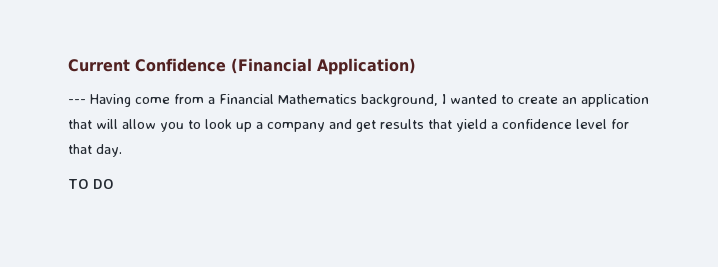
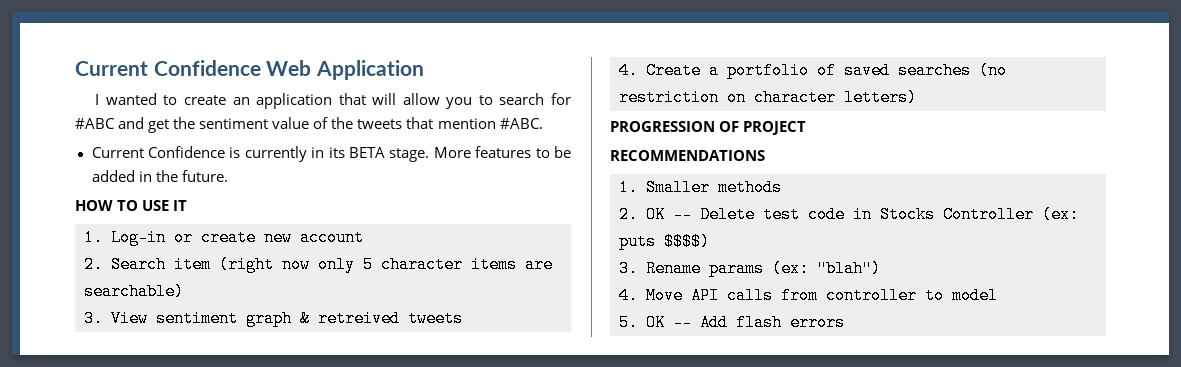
[68,58,416,75] [68,94,438,107] Current Confidence (Financial Application) // --- Having come from a Financial Mathematics background, -> [75,60,425,80] Current Confidence Web Application //
[205,119,629,132] [68,144,122,157] [68,179,114,189] look up a company and get results that yield a confidence level for that day. // TO DO -> [499,93,571,105] [75,117,543,133] [91,146,572,162] [91,170,228,182] [75,200,188,211] [84,229,364,246] [84,256,553,273] [84,283,184,300] [84,310,463,327] [619,62,1007,79] [619,89,917,106] [610,121,807,135] [610,150,765,161] [619,179,782,196] [619,206,1079,223] [619,233,710,250] [619,260,881,277] [619,287,998,304] [619,314,845,331] search for #ABC and get the sentiment value of the tweets that mention #ABC. // Current Confidence is currently in its BETA stage. More features to be added in the future. // HOW TO USE IT // 1. Log-in or create new account // 2. Search item (right now only 5 character items are searchable) // 3. View sentiment graph & retreived tweets // 4. Create a portfolio of saved searches (no restriction on character letters) // PROGRESSION OF PROJECT // RECOMMENDATIONS // 1. Smaller methods // 2. OK -- Delete test code in Stocks Controller (ex: puts $$$$) // 3. Rename params (ex: "blah") // 4. Move API calls from controller to model // 5. OK -- Add flash errors

